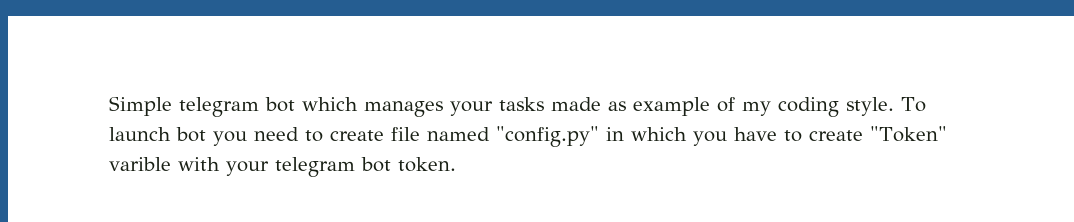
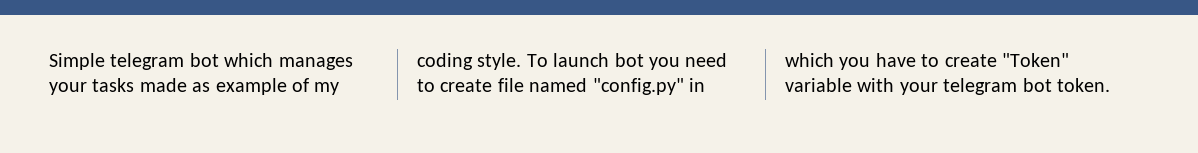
[109,157,171,171] varible -> [785,78,852,92] variable

